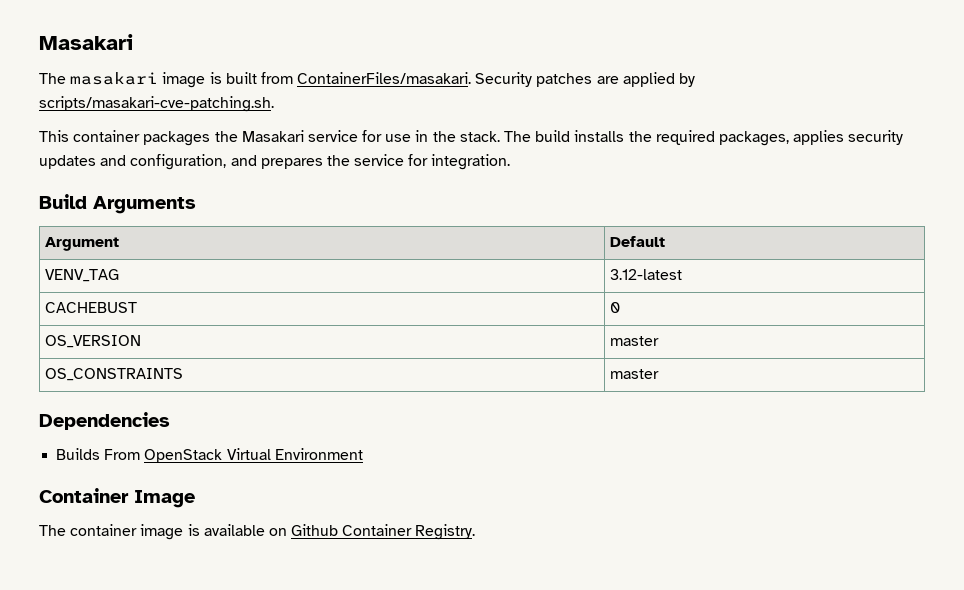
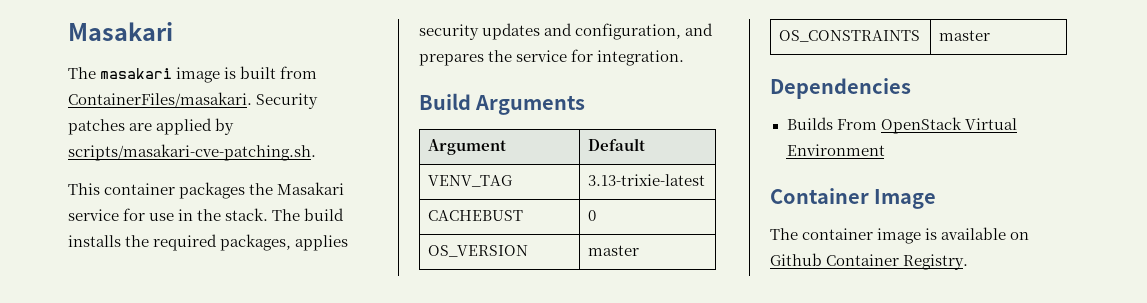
[610,269,683,280] 3.12-latest -> [588,174,706,186] 3.13-trixie-latest

